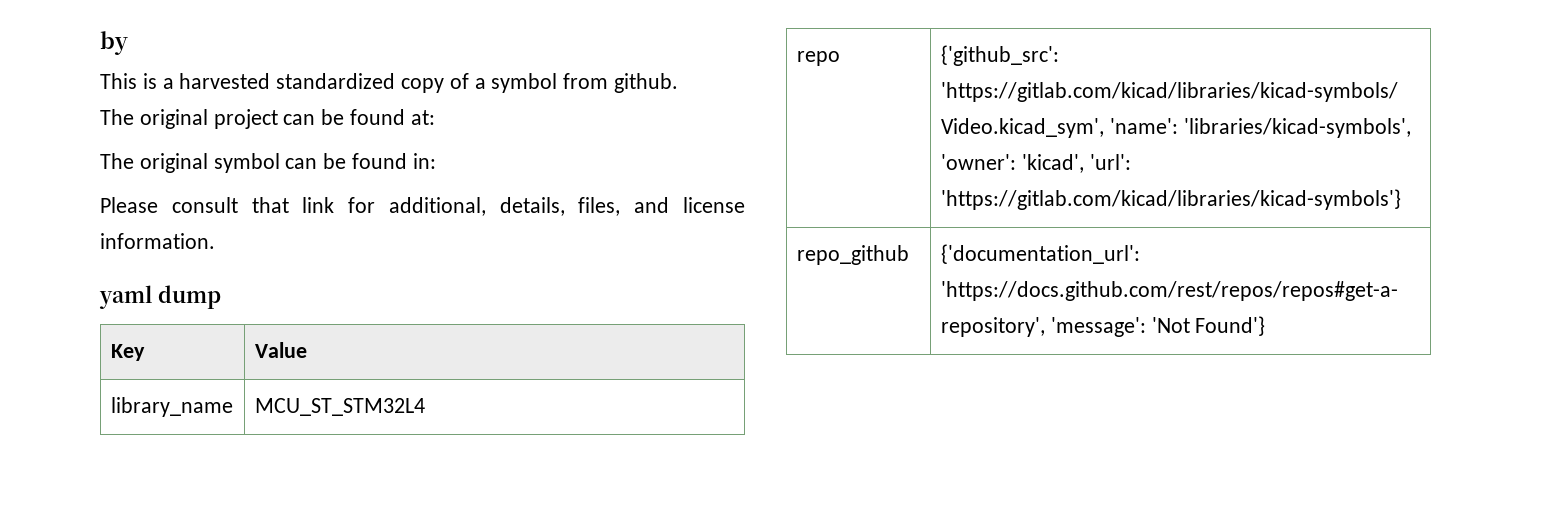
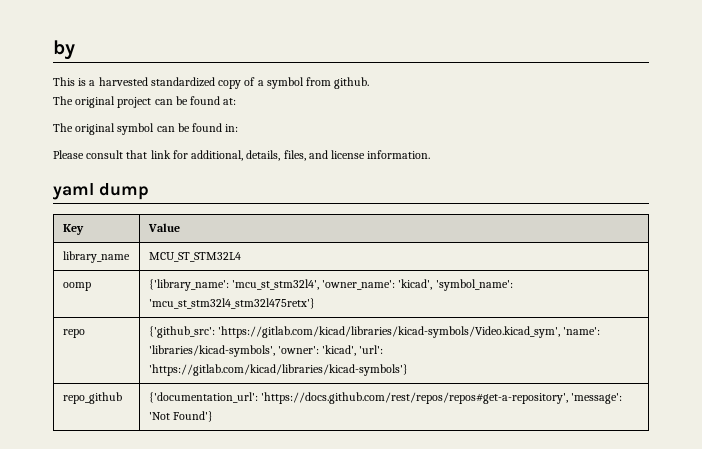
(425, 407) none -> [62,282,91,291] [148,279,513,291] [148,298,315,309] // oomp | {'library_name': 'mcu_st_stm32l4', 'owner_name': 'kicad', 'symbol_name': 'mcu_st_stm32l4_stm32l475retx'}

